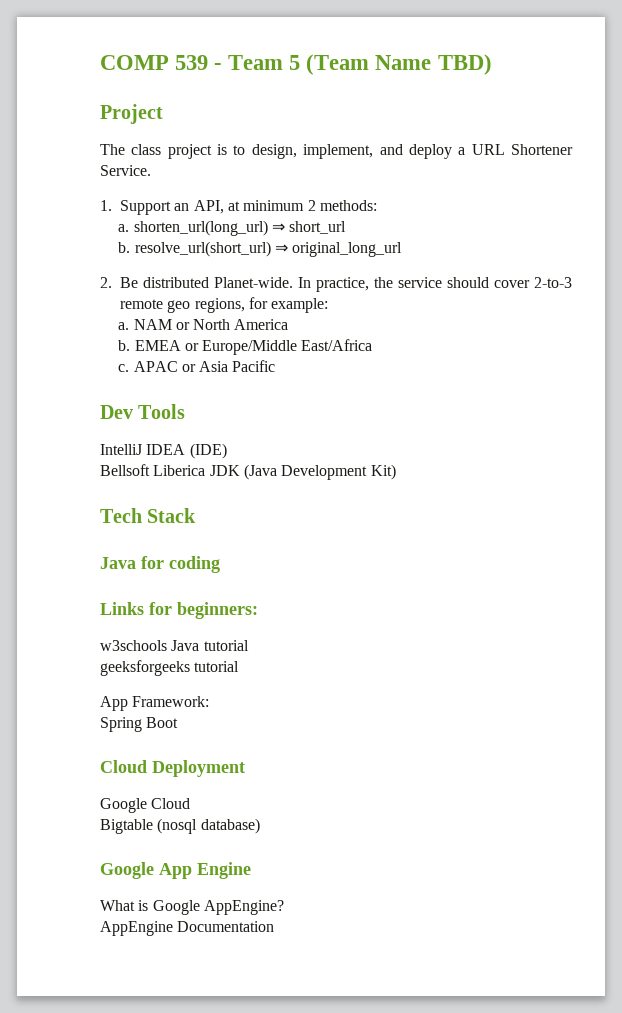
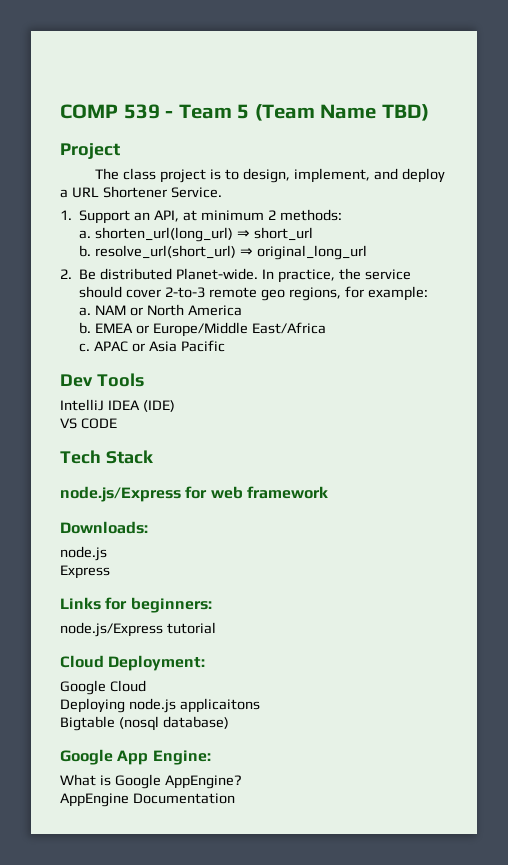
[100,464,396,480] [100,508,197,523] [100,556,220,573] Bellsoft Liberica JDK (Java Development Kit) // Tech Stack // Java for coding -> [60,418,117,429] [60,450,153,464] [60,486,328,502] [60,521,148,534] [60,546,107,561] [60,565,110,579] VS CODE // Tech Stack // node.js/Express for web framework // Downloads: // node.js // Express
[100,640,249,651] [100,660,240,676] [100,696,210,711] [100,717,179,732] [100,760,245,777] w3schools Java tutorial // geeksforgeeks tutorial // App Framework: // Spring Boot // Cloud Deployment -> [60,622,216,637] [60,655,206,671] node.js/Express tutorial // Cloud Deployment:
(191, 803) none -> [60,698,260,713] // Deploying node.js applicaitons
[197,862,251,879] Engine -> [152,750,211,765] Engine:

